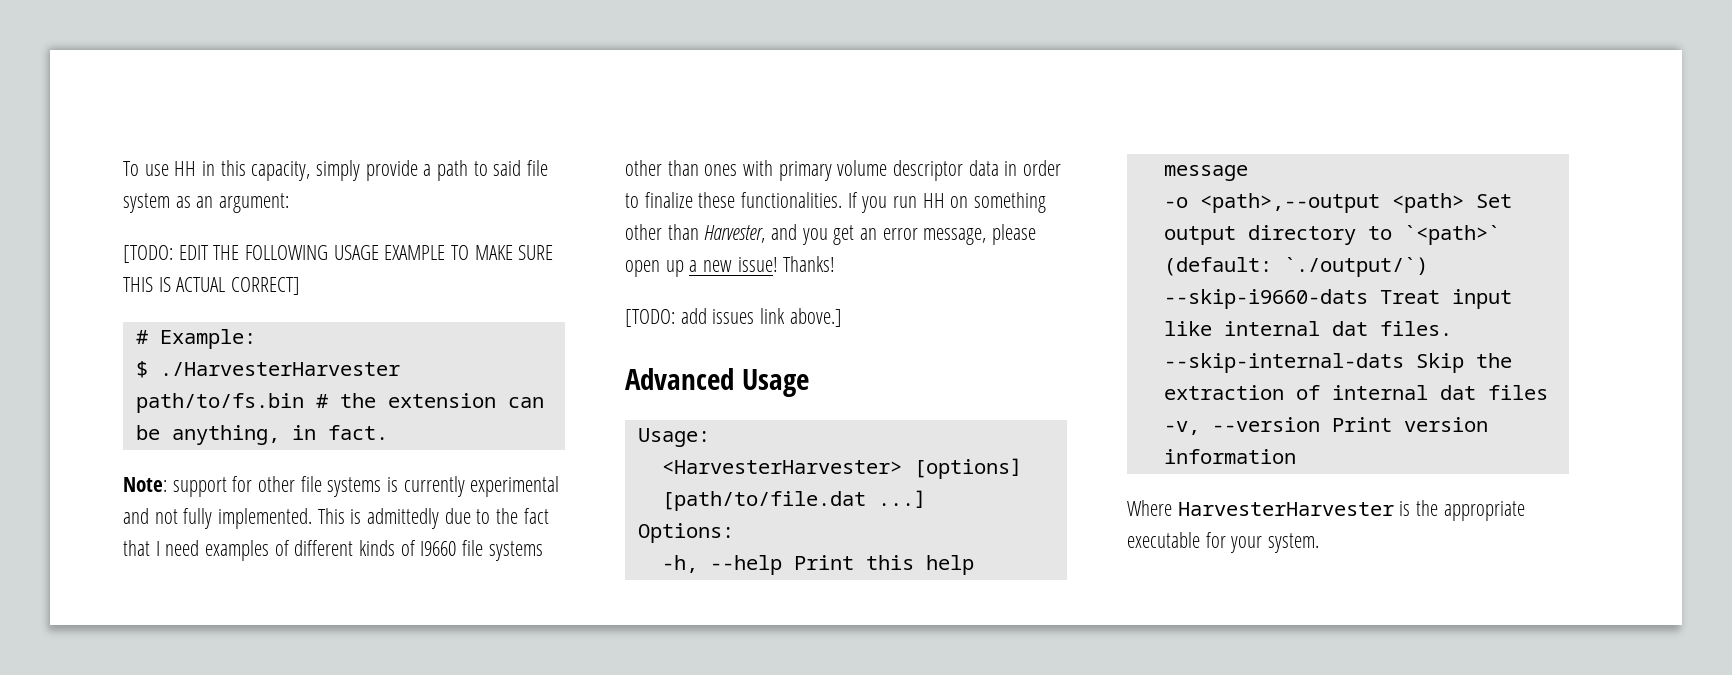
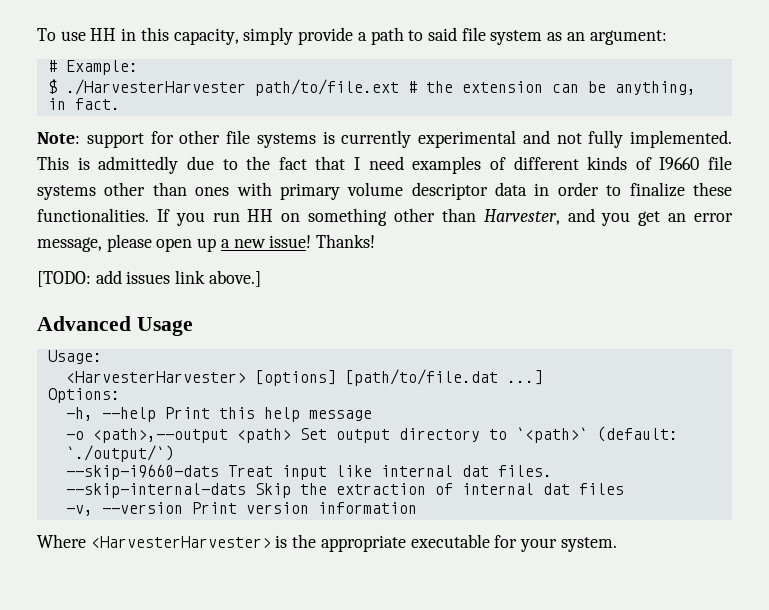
[123,245,554,263] [123,277,301,295] // [TODO: EDIT THE FOLLOWING USAGE EXAMPLE TO MAKE SURE THIS IS ACTUAL CORRECT] -> (667, 37) none
[135,393,304,413] path/to/fs.bin -> [254,79,399,96] path/to/file.ext
[1177,502,1394,516] HarvesterHarvester -> [90,536,271,548] <HarvesterHarvester>

